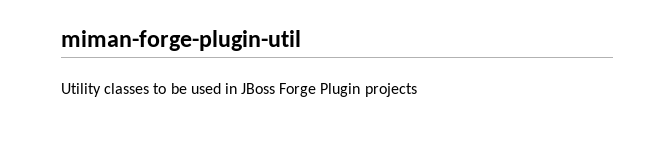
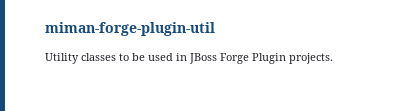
[364,83,417,97] projects -> [289,53,333,64] projects.

